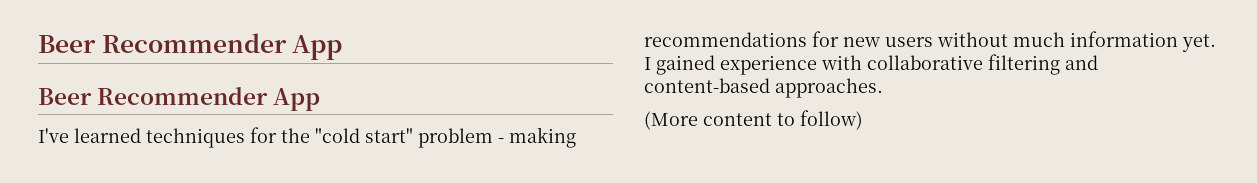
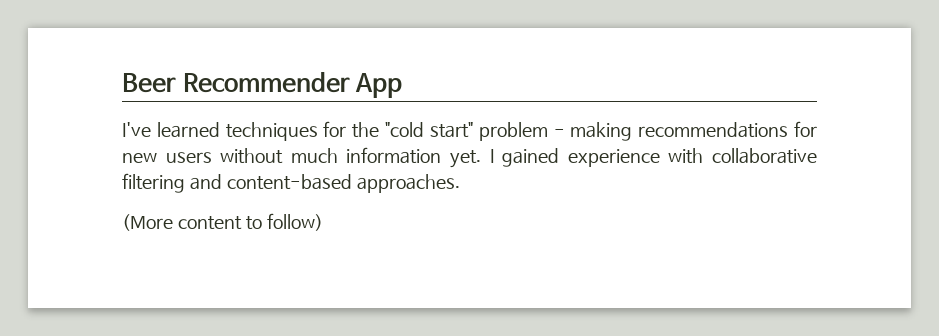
[38,33,343,60] [38,87,321,111] Beer Recommender App // Beer Recommender App -> [122,72,403,98] Beer Recommender App

